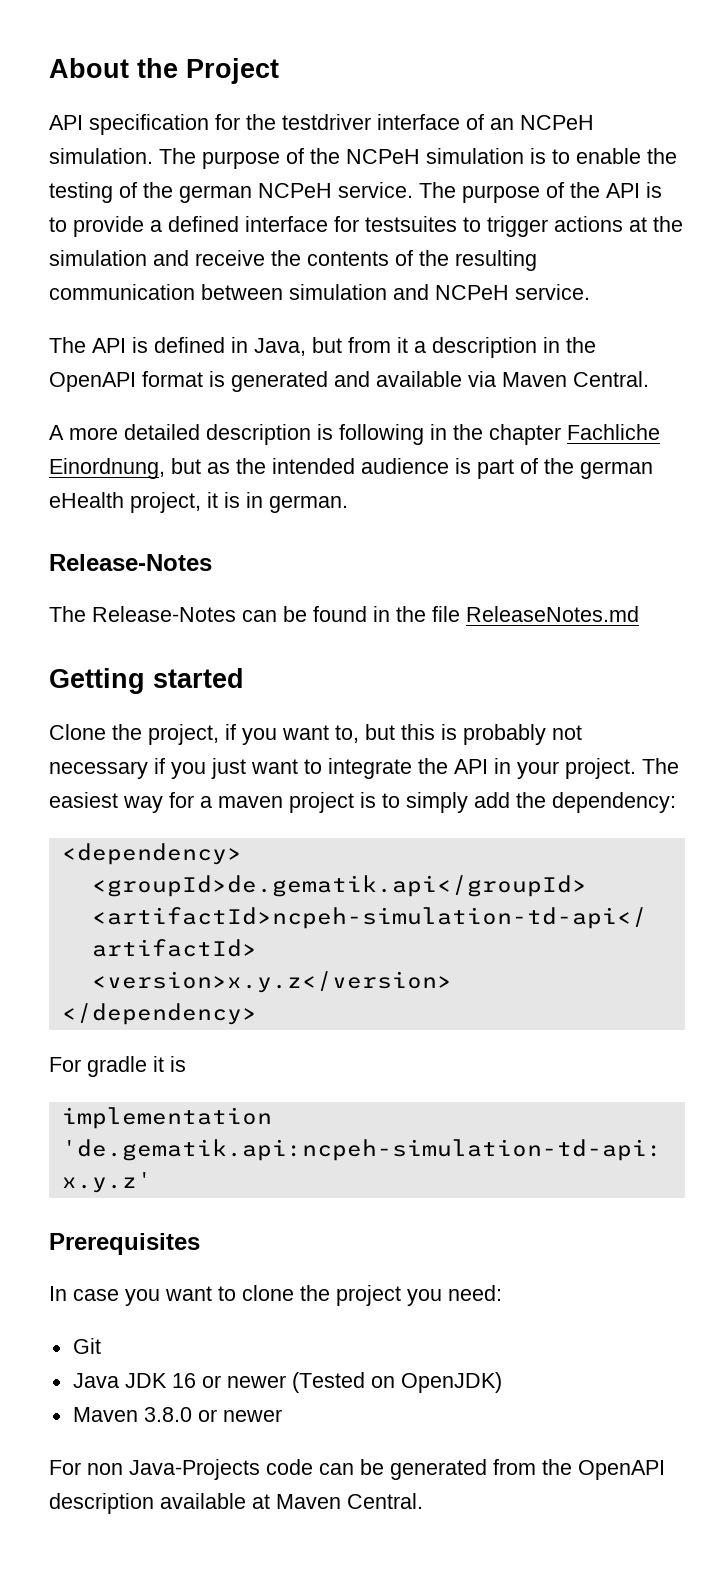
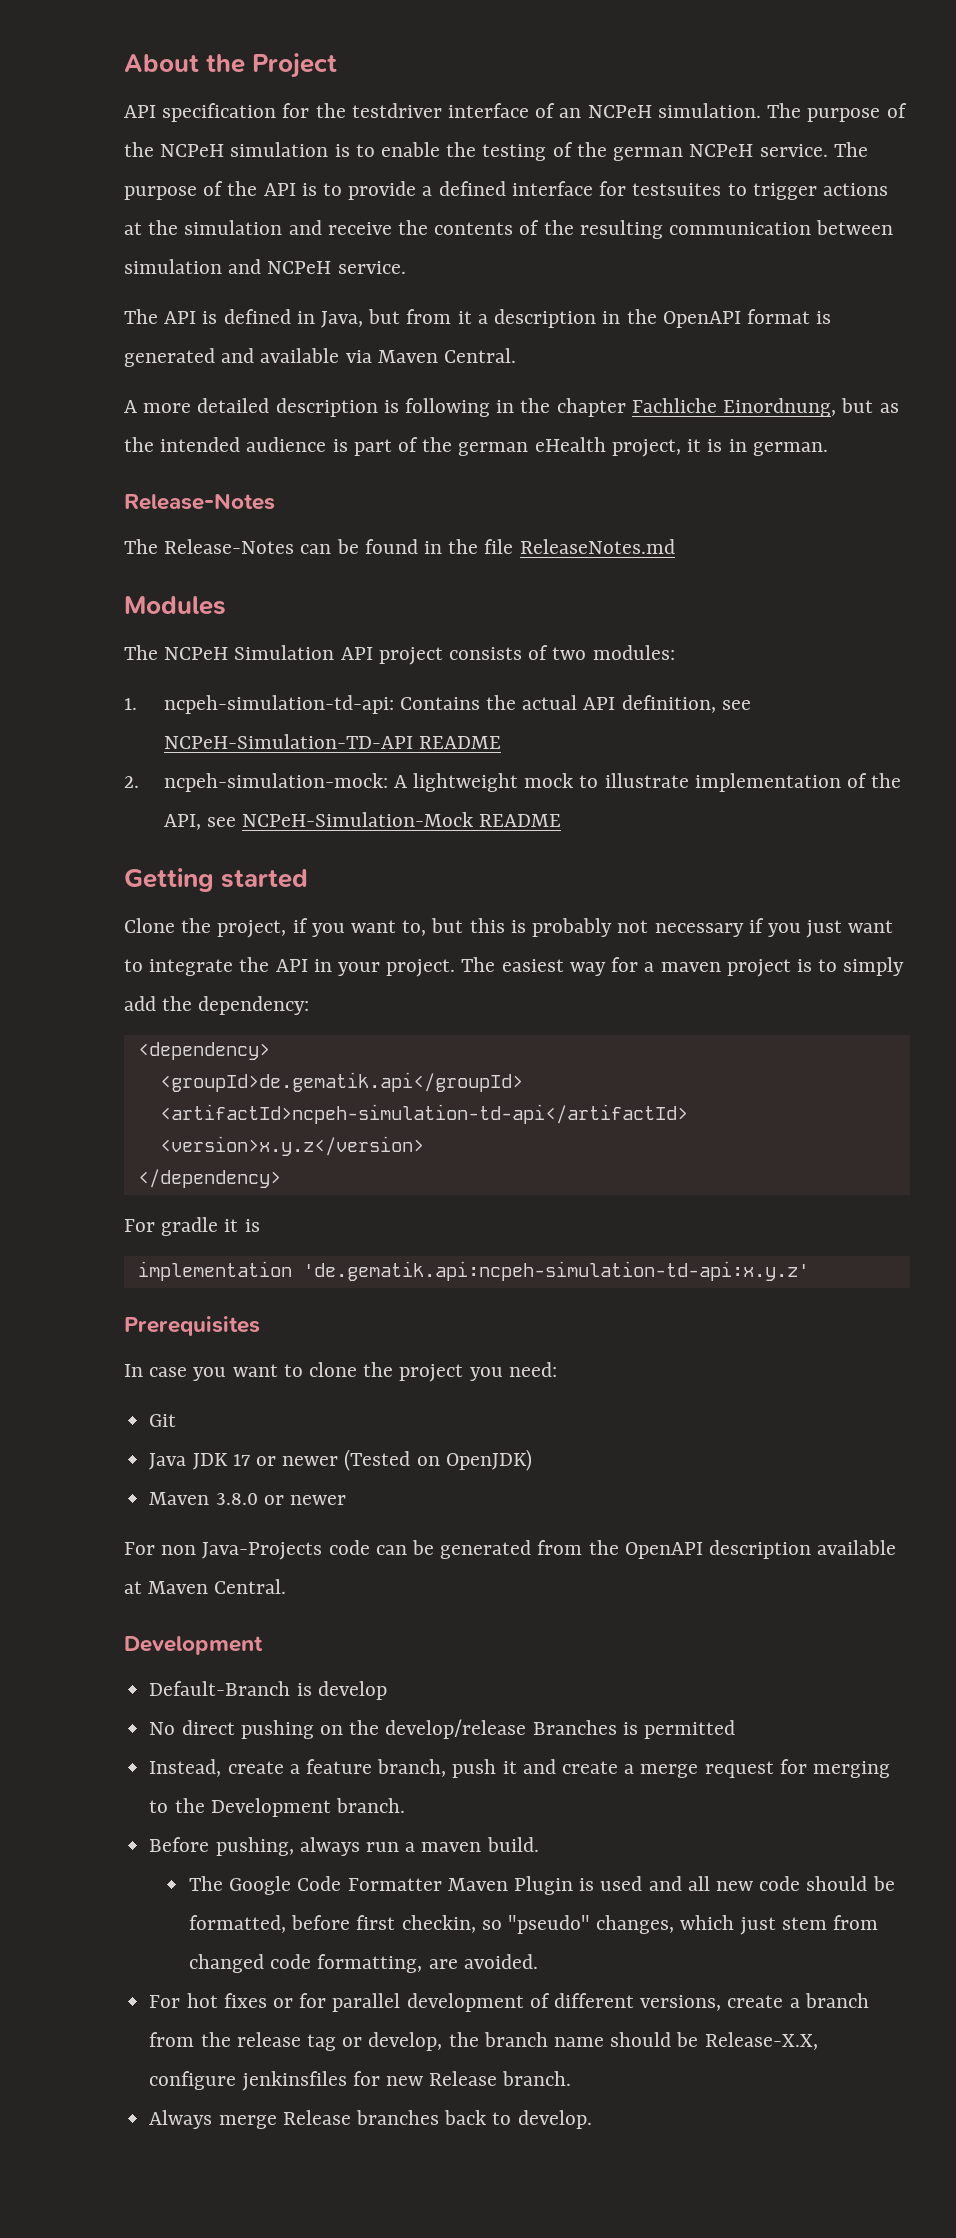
(639, 614) none -> [124,596,226,615] [124,645,675,665] [124,695,751,714] [163,734,501,749] [124,773,902,792] [163,812,562,830] // Modules // The NCPeH Simulation API project consists of two modules: // 1. ncpeh-simulation-td-api: Contains the actual API definition, see NCPeH-Simulation-TD-API README // 2. ncpeh-simulation-mock: A lightweight mock to illustrate implementation of the API, see NCPeH-Simulation-Mock README
[171,1373,196,1388] 16 -> [232,1454,250,1466] 17
(423, 1501) none -> [124,1636,263,1655] [149,1681,387,1700] [149,1719,735,1739] [149,1759,891,1778] [149,1798,405,1817] [149,1837,539,1856] [188,1876,895,1895] [188,1915,879,1935] [188,1954,538,1973] [149,1993,869,2012] [149,2032,818,2051] [149,2071,572,2091] [149,2110,592,2129] // Development // Default-Branch is develop // No direct pushing on the develop/release Branches is permitted // Instead, create a feature branch, push it and create a merge request for merging to the Development branch. // Before pushing, always run a maven build. // The Google Code Formatter Maven Plugin is used and all new code should be formatted, before first checkin, so "pseudo" changes, which just stem from changed code formatting, are avoided. // For hot fixes or for parallel development of different versions, create a branch from the release tag or develop, the branch name should be Release-X.X, configure jenkinsfiles for new Release branch. // Always merge Release branches back to develop.

